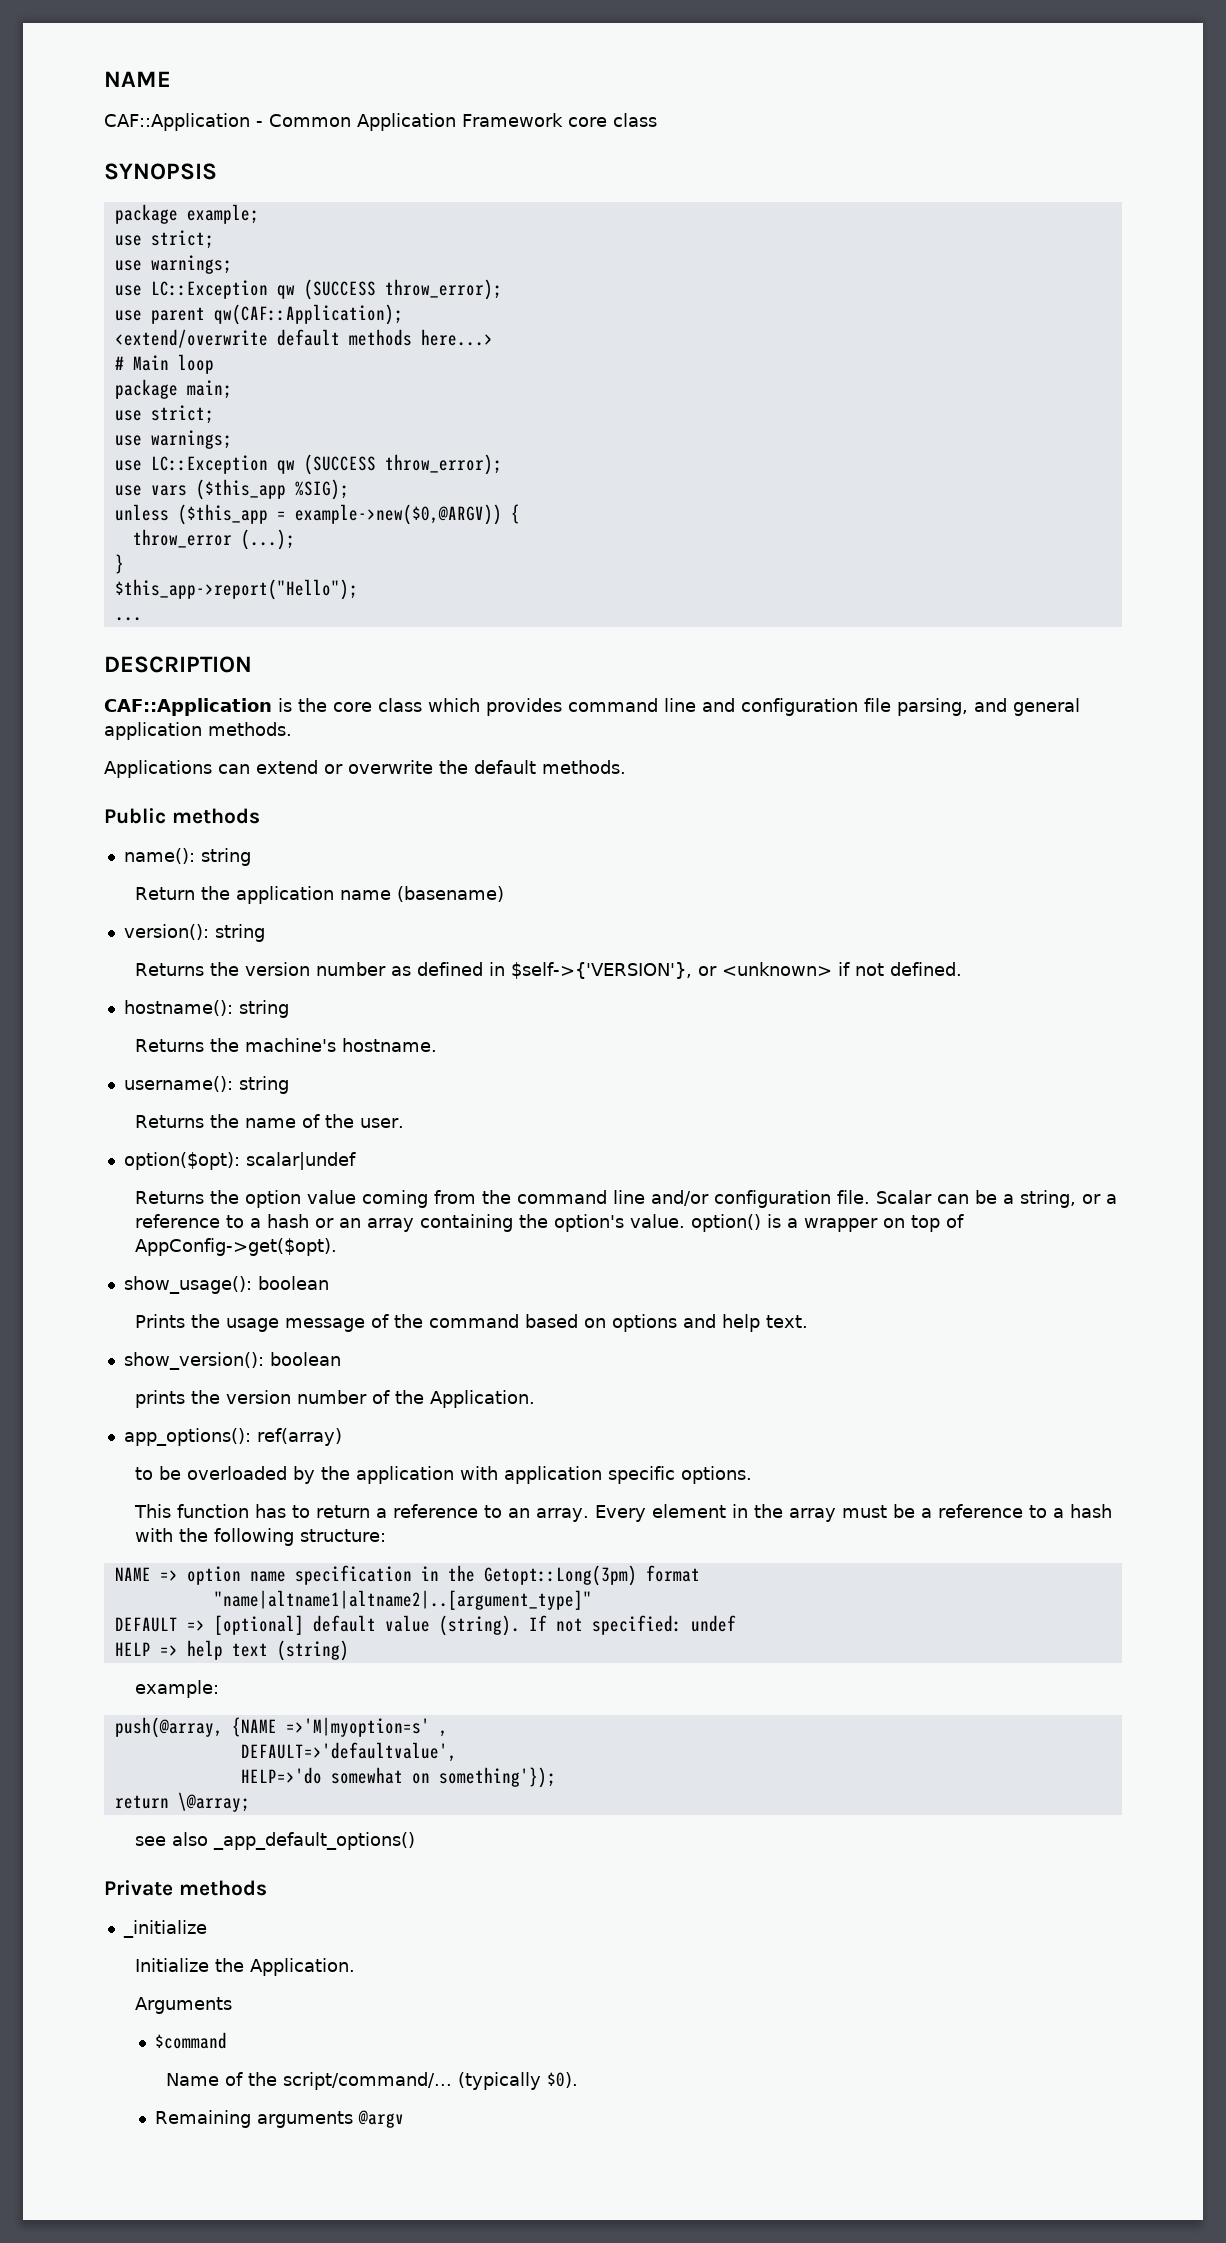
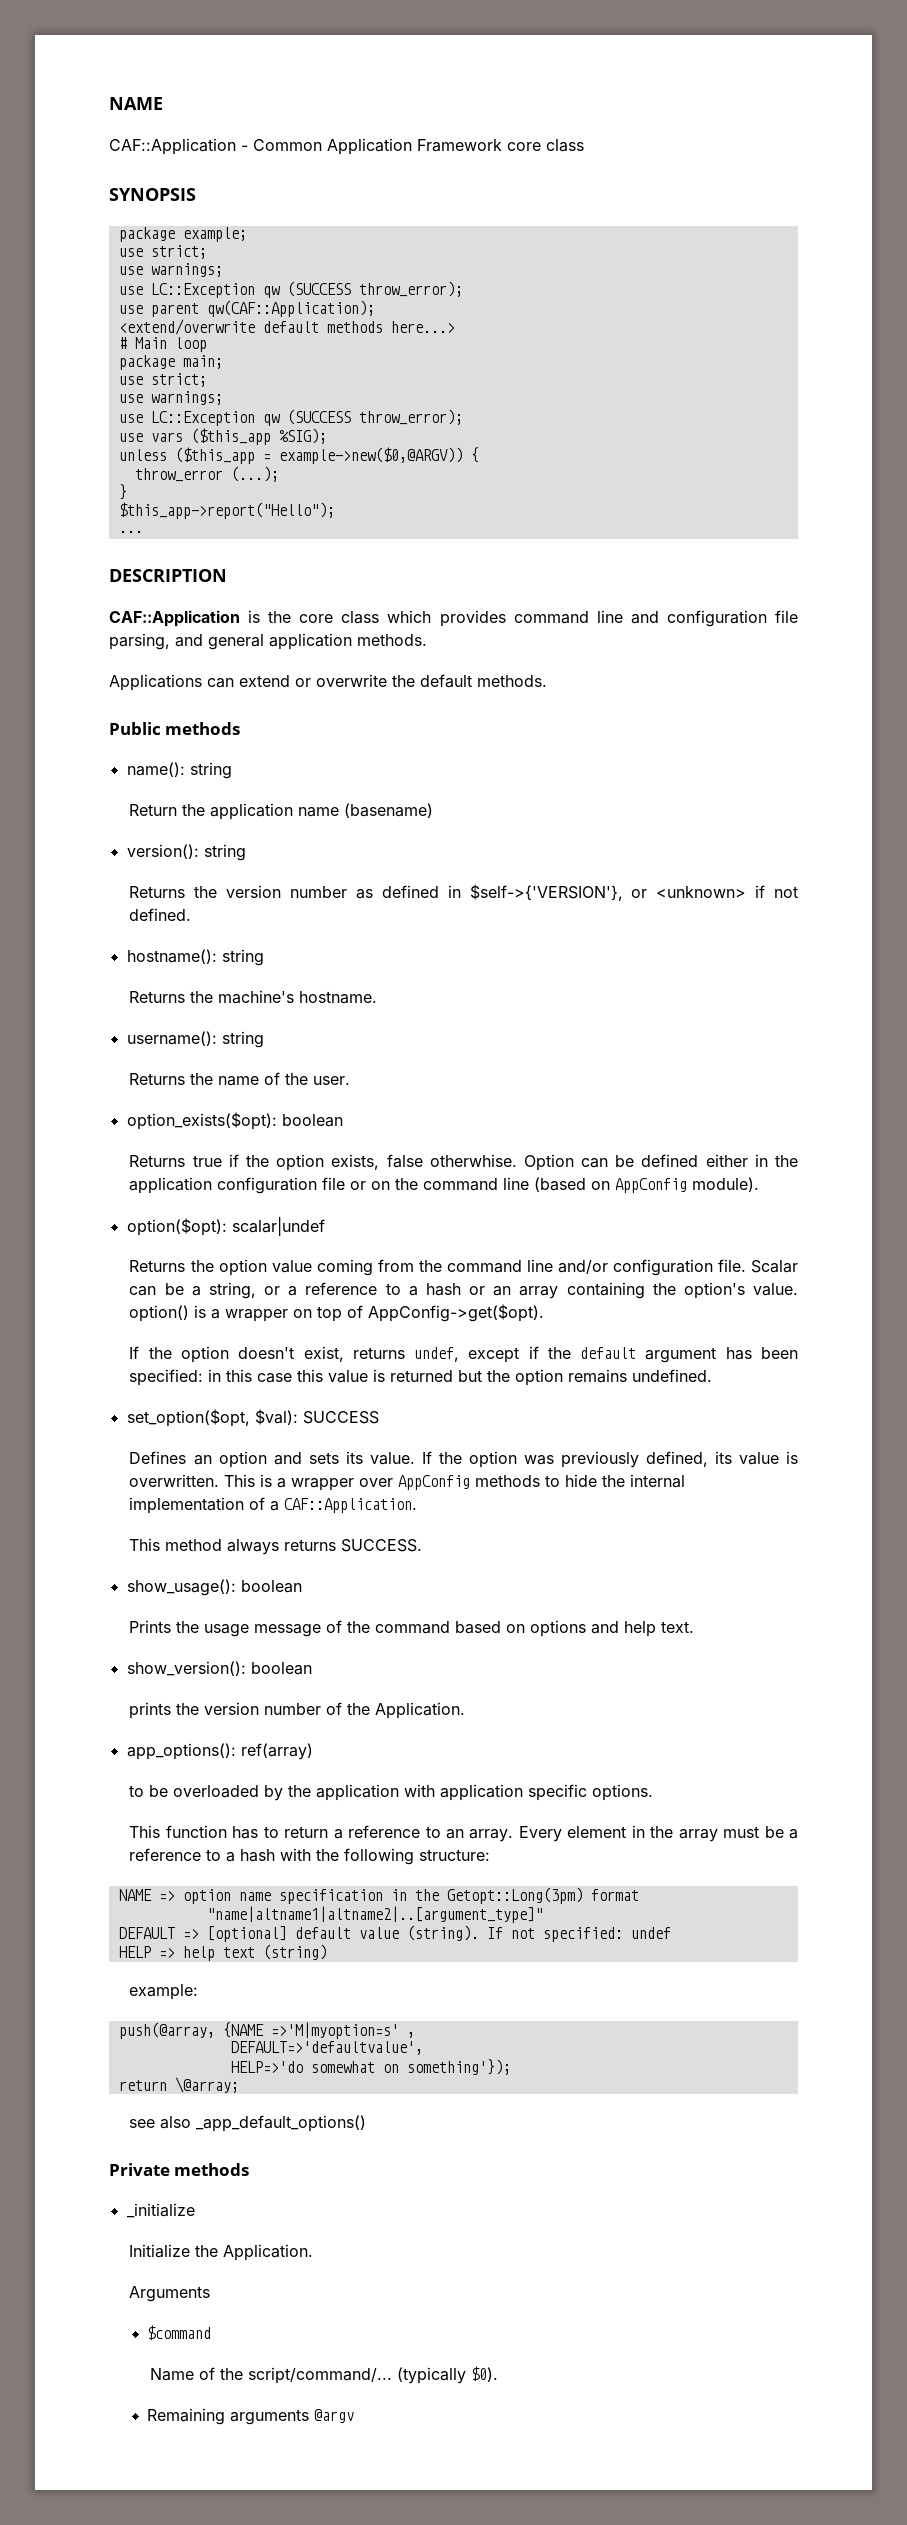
(404, 1123) none -> [126,1112,343,1130] [129,1154,798,1171] [129,1177,760,1194] // option_exists($opt): boolean // Returns true if the option exists, false otherwhise. Option can be defined either in the application configuration file or on the command line (based on AppConfig module).
(337, 1247) none -> [129,1346,798,1363] [129,1369,713,1386] [126,1409,379,1427] [129,1451,798,1468] [129,1474,686,1491] [129,1497,418,1514] [129,1538,423,1555] // If the option doesn't exist, returns undef, except if the default argument has been specified: in this case this value is returned but the option remains undefined. // set_option($opt, $val): SUCCESS // Defines an option and sets its value. If the option was previously defined, its value is overwritten. This is a wrapper over AppConfig methods to hide the internal implementation of a CAF::Application. // This method always returns SUCCESS.

